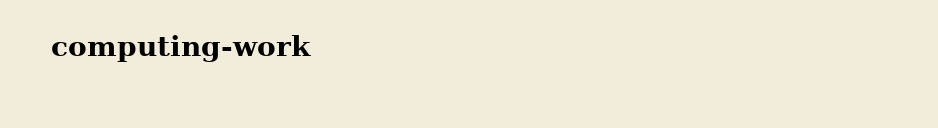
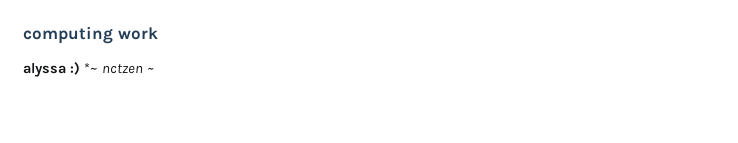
[51,35,311,62] computing-work -> [23,26,158,44] [23,62,154,77] computing work // alyssa :) *~ nctzen ~

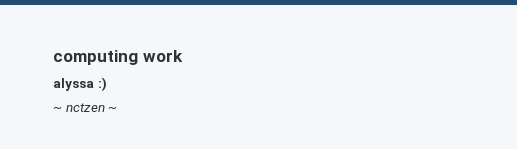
[83,63,98,73] *~ -> [53,107,62,112] // ~

